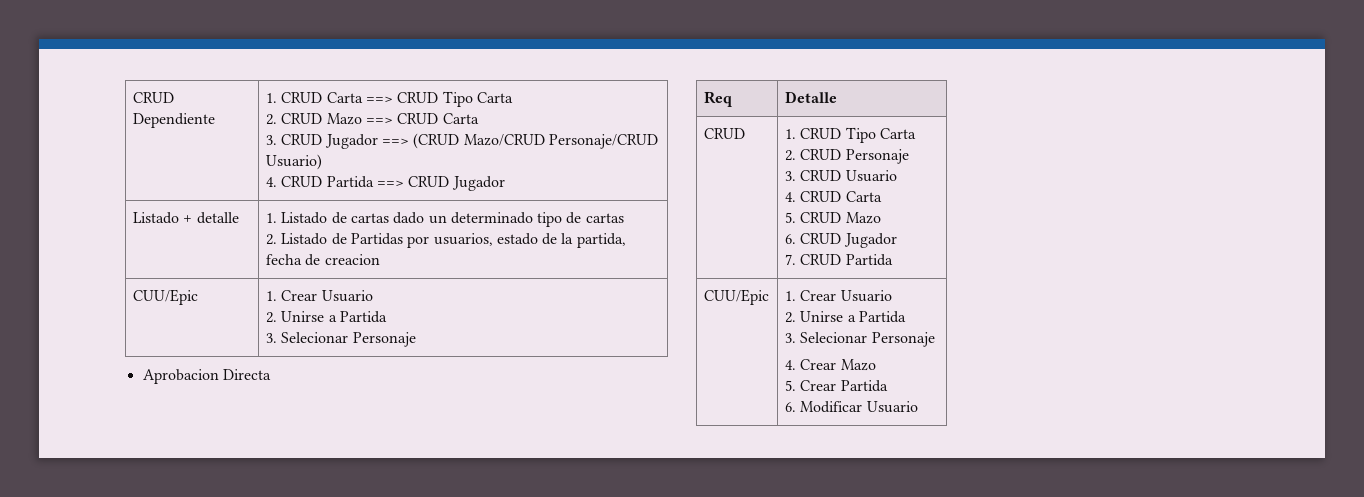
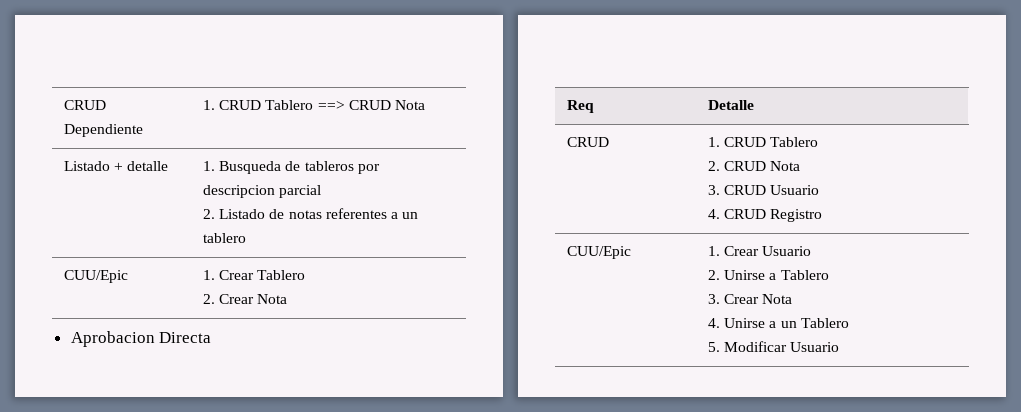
[326,91,513,107] [265,113,479,125] [265,133,658,149] [265,154,322,170] [265,176,505,191] [132,212,239,224] [265,212,624,227] [265,233,626,248] [265,254,380,266] [132,289,198,305] [265,290,373,302] [265,311,387,323] [265,332,416,347] Carta ==> CRUD Tipo Carta // 2. CRUD Mazo ==> CRUD Carta // 3. CRUD Jugador ==> (CRUD Mazo/CRUD Personaje/CRUD Usuario) // 4. CRUD Partida ==> CRUD Jugador // Listado + detalle | 1. Listado de cartas dado un determinado tipo de cartas // 2. Listado de Partidas por usuarios, estado de la partida, fecha de creacion // CUU/Epic | 1. Crear Usuario // 2. Unirse a Partida // 3. Selecionar Personaje -> [265,100,425,110] [64,161,169,171] [203,161,380,174] [203,185,322,198] [203,208,419,219] [203,233,247,243] [64,270,129,283] [203,270,306,280] [203,294,288,304] Tablero ==> CRUD Nota // Listado + detalle | 1. Busqueda de tableros por descripcion parcial // 2. Listado de notas referentes a un tablero // CUU/Epic | 1. Crear Tablero // 2. Crear Nota
[845,127,916,143] [784,149,909,164] Tipo Carta // 2. CRUD Personaje -> [770,137,819,147] [708,161,801,171] Tablero // 2. CRUD Nota
[845,191,882,202] [784,212,881,224] [784,233,897,248] [784,254,893,266] [703,289,769,305] [784,290,892,302] [784,311,906,323] [784,332,935,347] [784,359,876,371] [784,380,888,392] [784,402,796,412] Carta // 5. CRUD Mazo // 6. CRUD Jugador // 7. CRUD Partida // CUU/Epic | 1. Crear Usuario // 2. Unirse a Partida // 3. Selecionar Personaje // 4. Crear Mazo // 5. Crear Partida // 6. -> [770,209,823,222] [567,246,632,259] [708,246,812,256] [708,270,829,280] [708,294,793,304] [708,318,849,328] [708,342,721,352] Registro // CUU/Epic | 1. Crear Usuario // 2. Unirse a Tablero // 3. Crear Nota // 4. Unirse a un Tablero // 5.

